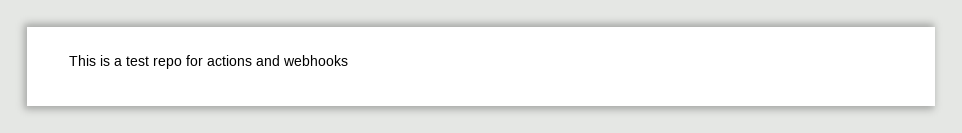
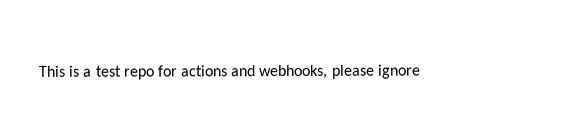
[283,55,348,66] webhooks -> [258,64,421,80] webhooks, please ignore

